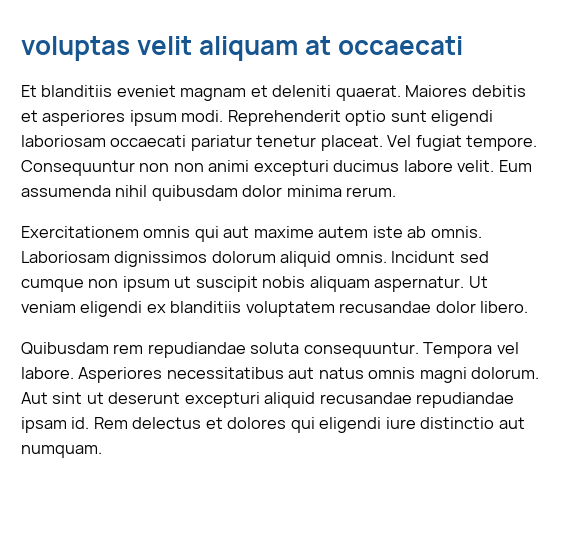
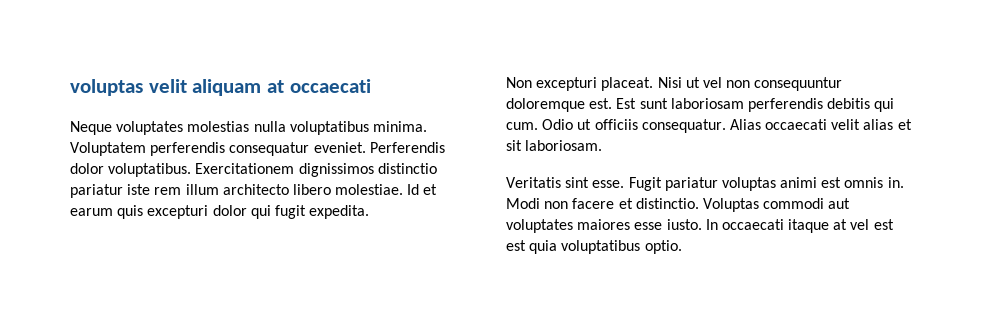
[21,85,526,101] [21,110,494,126] [21,135,538,151] [21,160,532,176] [21,185,397,201] [21,226,482,242] [21,251,489,267] [21,276,488,292] [21,301,529,317] [21,342,519,358] [21,367,540,383] [21,392,515,408] [21,417,525,433] [21,445,102,458] Et blanditiis eveniet magnam et deleniti quaerat. Maiores debitis et asperiores ipsum modi. Reprehenderit optio sunt eligendi laboriosam occaecati pariatur tenetur placeat. Vel fugiat tempore. Consequuntur non non animi excepturi ducimus labore velit. Eum assumenda nihil quibusdam dolor minima rerum. // Exercitationem omnis qui aut maxime autem iste ab omnis. Laboriosam dignissimos dolorum aliquid omnis. Incidunt sed cumque non ipsum ut suscipit nobis aliquam aspernatur. Ut veniam eligendi ex blanditiis voluptatem recusandae dolor libero. // Quibusdam rem repudiandae soluta consequuntur. Tempora vel labore. Asperiores necessitatibus aut natus omnis magni dolorum. Aut sint ut deserunt excepturi aliquid recusandae repudiandae ipsam id. Rem delectus et dolores qui eligendi iure distinctio aut numquam. -> [70,121,427,135] [70,142,445,156] [70,163,437,177] [70,184,438,198] [70,205,370,219] [506,77,843,91] [506,98,895,112] [506,119,912,133] [506,140,603,151] [506,177,904,191] [506,198,851,212] [506,219,894,233] [506,240,682,254] Neque voluptates molestias nulla voluptatibus minima. Voluptatem perferendis consequatur eveniet. Perferendis dolor voluptatibus. Exercitationem dignissimos distinctio pariatur iste rem illum architecto libero molestiae. Id et earum quis excepturi dolor qui fugit expedita. // Non excepturi placeat. Nisi ut vel non consequuntur doloremque est. Est sunt laboriosam perferendis debitis qui cum. Odio ut officiis consequatur. Alias occaecati velit alias et sit laboriosam. // Veritatis sint esse. Fugit pariatur voluptas animi est omnis in. Modi non facere et distinctio. Voluptas commodi aut voluptates maiores esse iusto. In occaecati itaque at vel est est quia voluptatibus optio.

